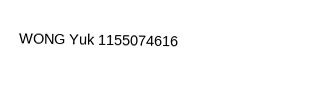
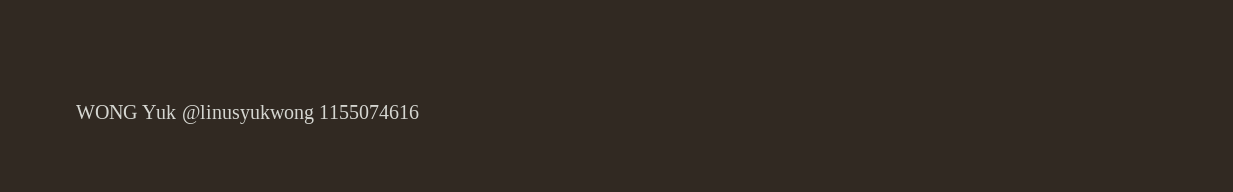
(96, 39) none -> [181,105,314,124] @linusyukwong

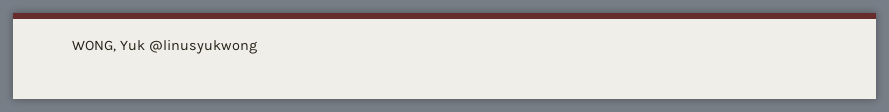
[76,105,137,119] WONG -> [72,40,116,52] WONG,
[319,105,420,119] 1155074616 -> (257, 47) none

